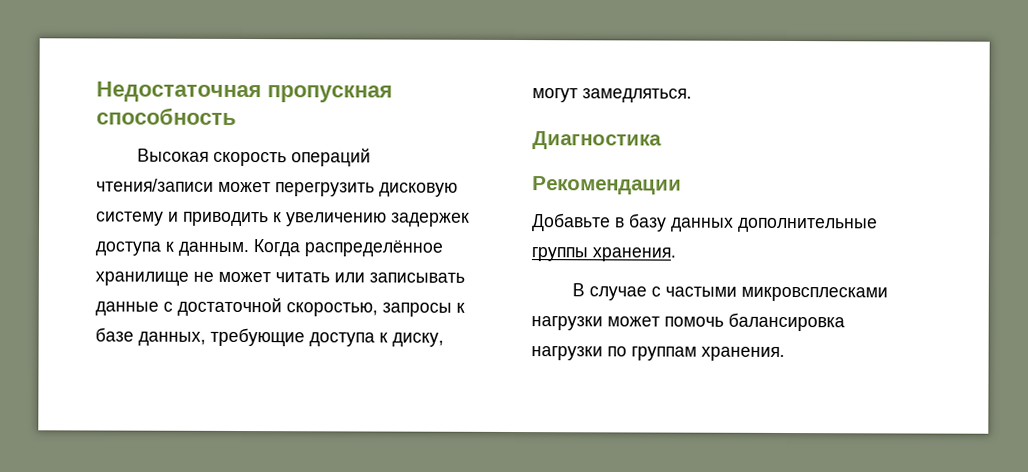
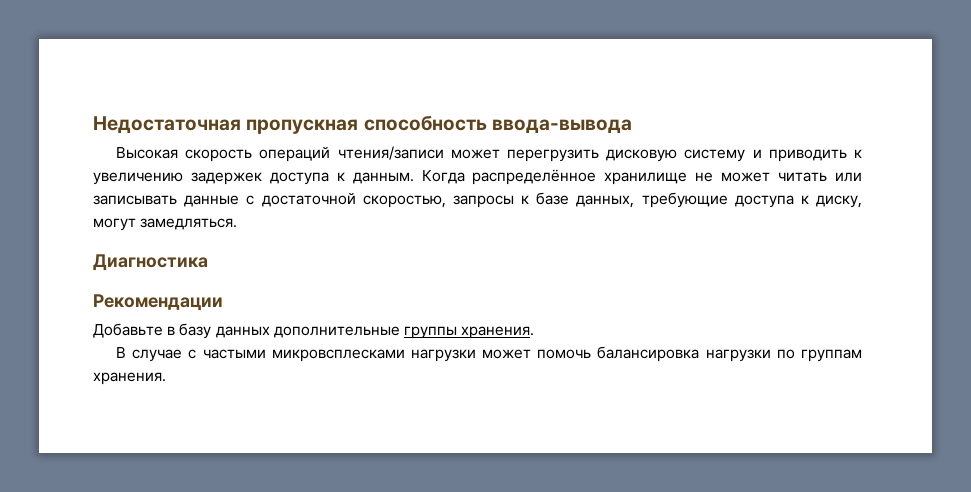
(237, 116) none -> [491,119,632,134] ввода-вывода

